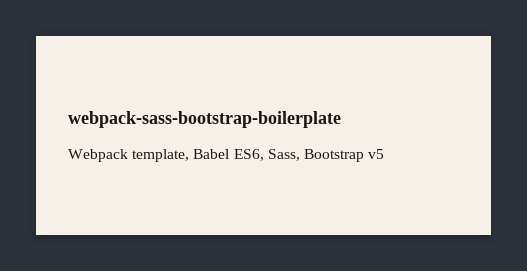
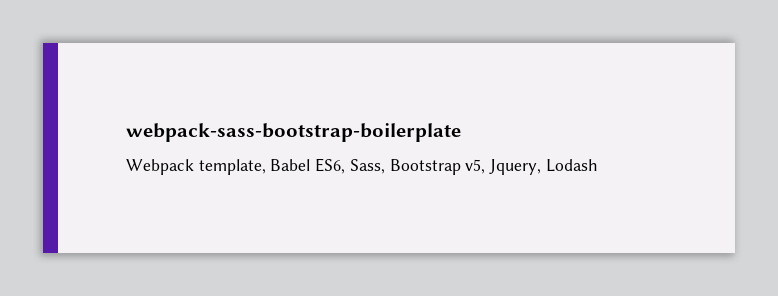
[368,149,385,159] v5 -> [465,159,598,175] v5, Jquery, Lodash

